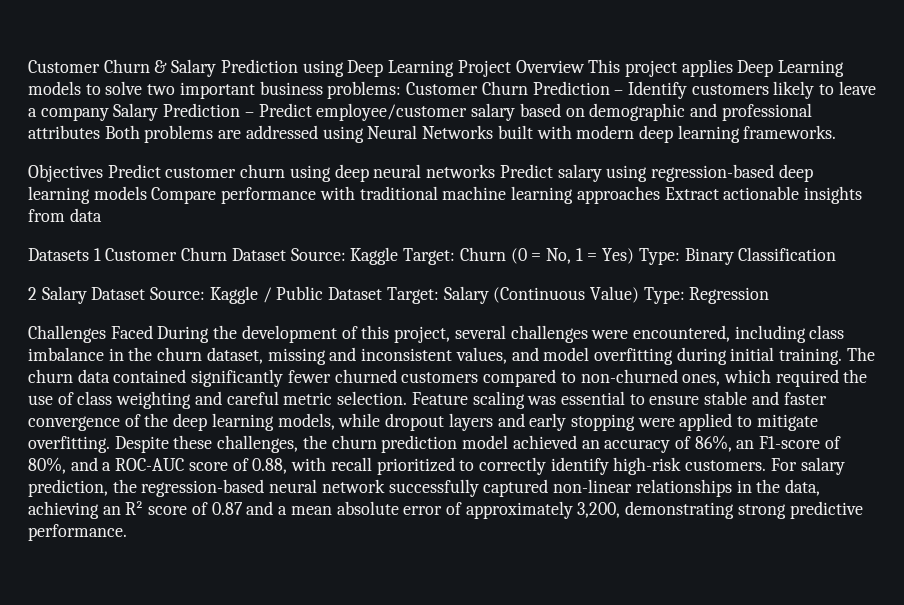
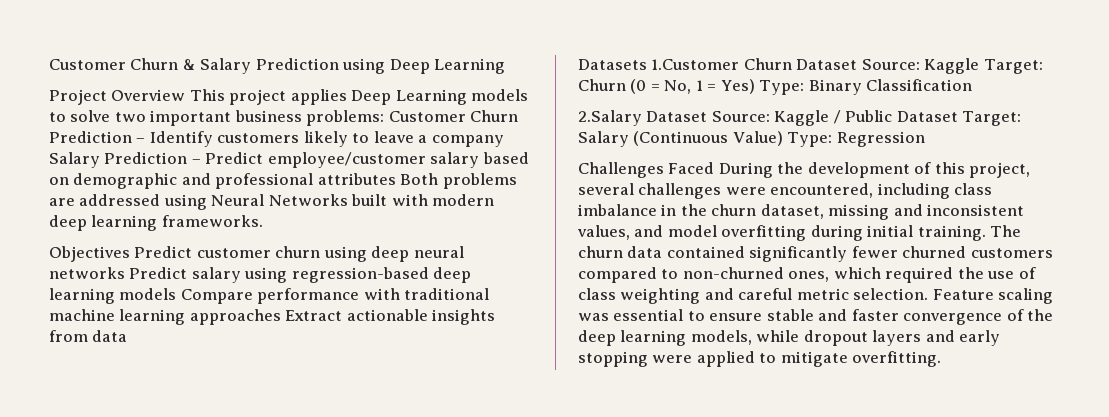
(455, 68) none -> (506, 66) //
[93,248,178,261] 1 Customer -> [651,59,740,70] 1.Customer
[28,286,87,304] 2 Salary -> [578,110,642,126] 2.Salary
[114,435,841,453] [28,457,845,475] [28,479,820,497] [28,501,863,519] [28,524,127,541] Despite these challenges, the churn prediction model achieved an accuracy of 86%, an F1-score of 80%, and a ROC-AUC score of 0.88, with recall prioritized to correctly identify high-risk customers. For salary prediction, the regression-based neural network successfully captured non-linear relationships in the data, achieving an R² score of 0.87 and a mean absolute error of approximately 3,200, demonstrating strong predictive performance. -> (942, 359) none

